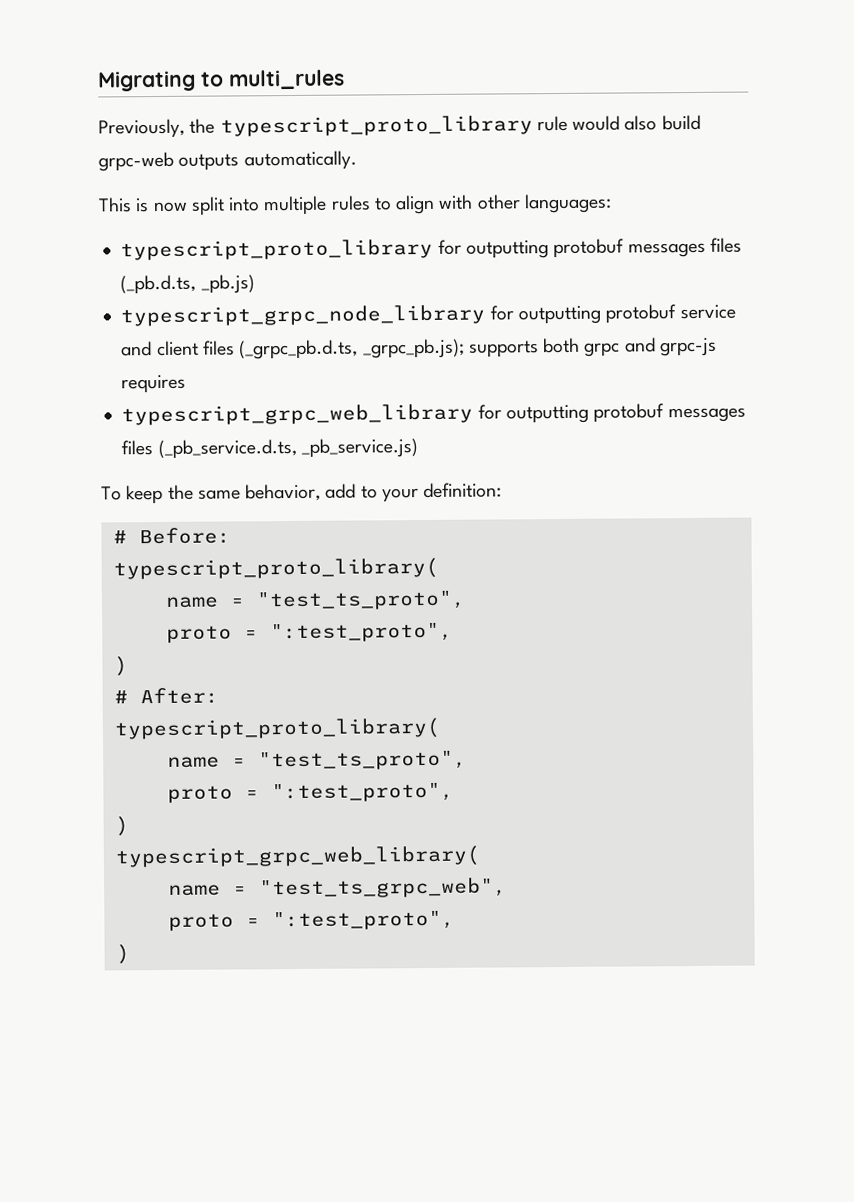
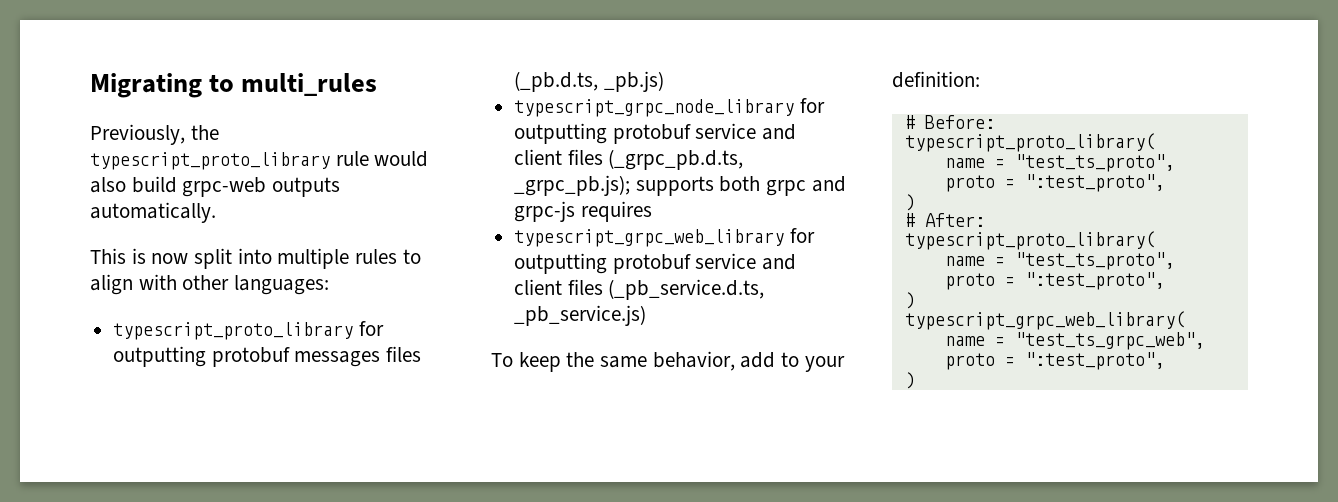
[667,407,746,423] messages -> [695,253,797,270] [514,279,563,295] service and client

